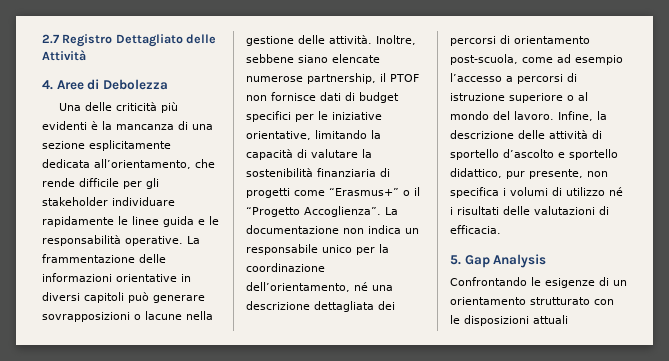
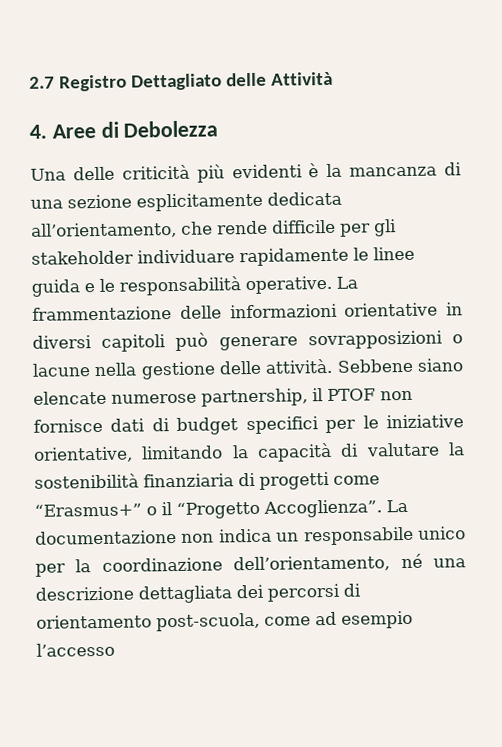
[376,35,416,45] [246,54,294,63] Inoltre, sebbene -> [336,358,413,373] Sebbene
[506,73,577,84] [450,92,588,103] [450,111,607,121] [450,130,602,139] [450,149,618,160] [450,168,608,179] [450,187,623,198] [450,206,609,215] [450,225,501,234] [450,254,547,268] [450,277,627,288] [450,297,614,305] [450,315,568,326] a percorsi di istruzione superiore o al mondo del lavoro. Infine, la descrizione delle attività di sportello d’ascolto e sportello didattico, pur presente, non specifica i volumi di utilizzo né i risultati delle valutazioni di efficacia. // 5. Gap Analysis // Confrontando le esigenze di un orientamento strutturato con le disposizioni attuali -> (115, 649) none

